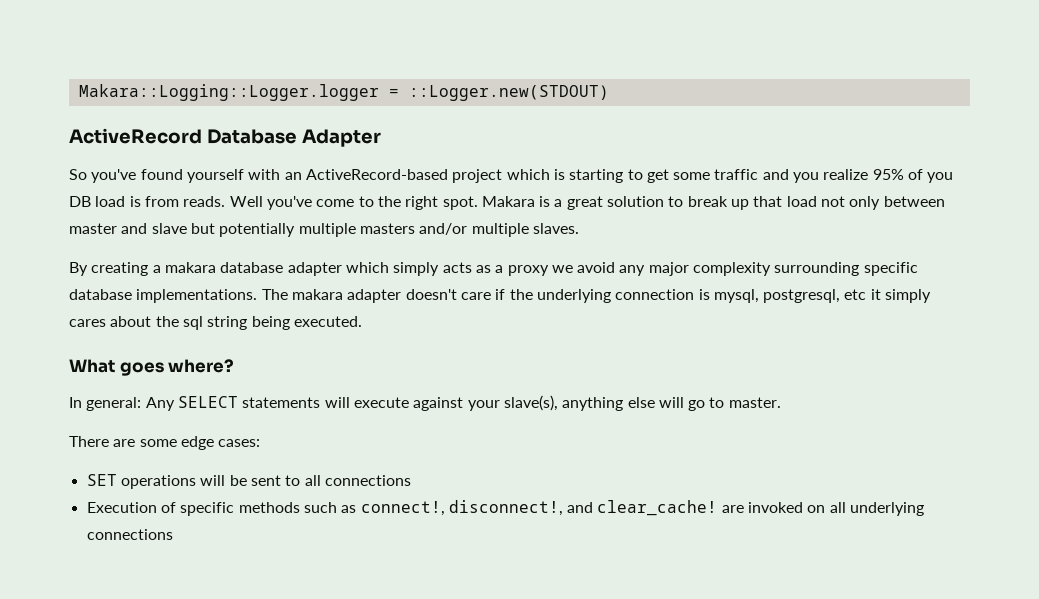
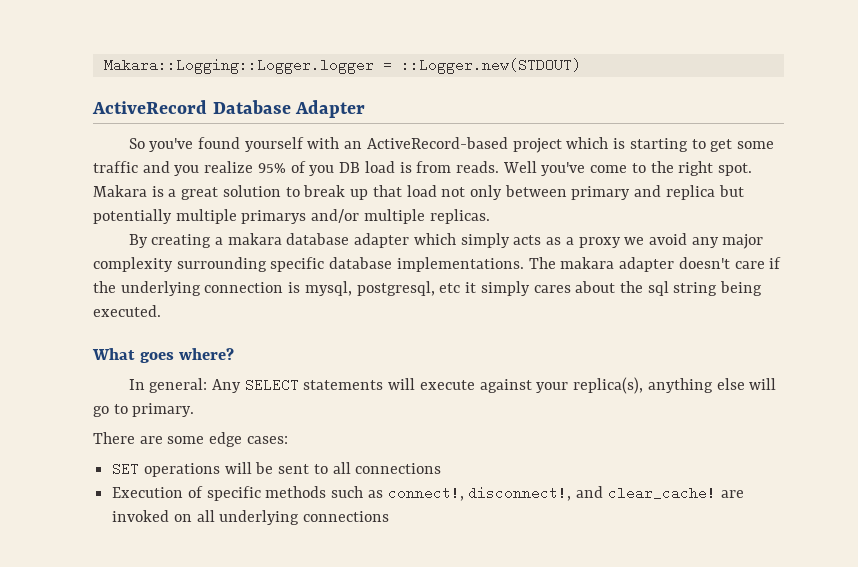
[69,223,187,234] master and slave -> [571,185,715,200] primary and replica
[359,223,415,234] masters -> [241,210,307,224] primarys
[532,223,579,234] slaves. -> [429,209,490,224] replicas.
[503,395,558,411] slave(s), -> [573,377,644,394] replica(s),
[728,397,781,408] master. -> [132,403,195,417] primary.

